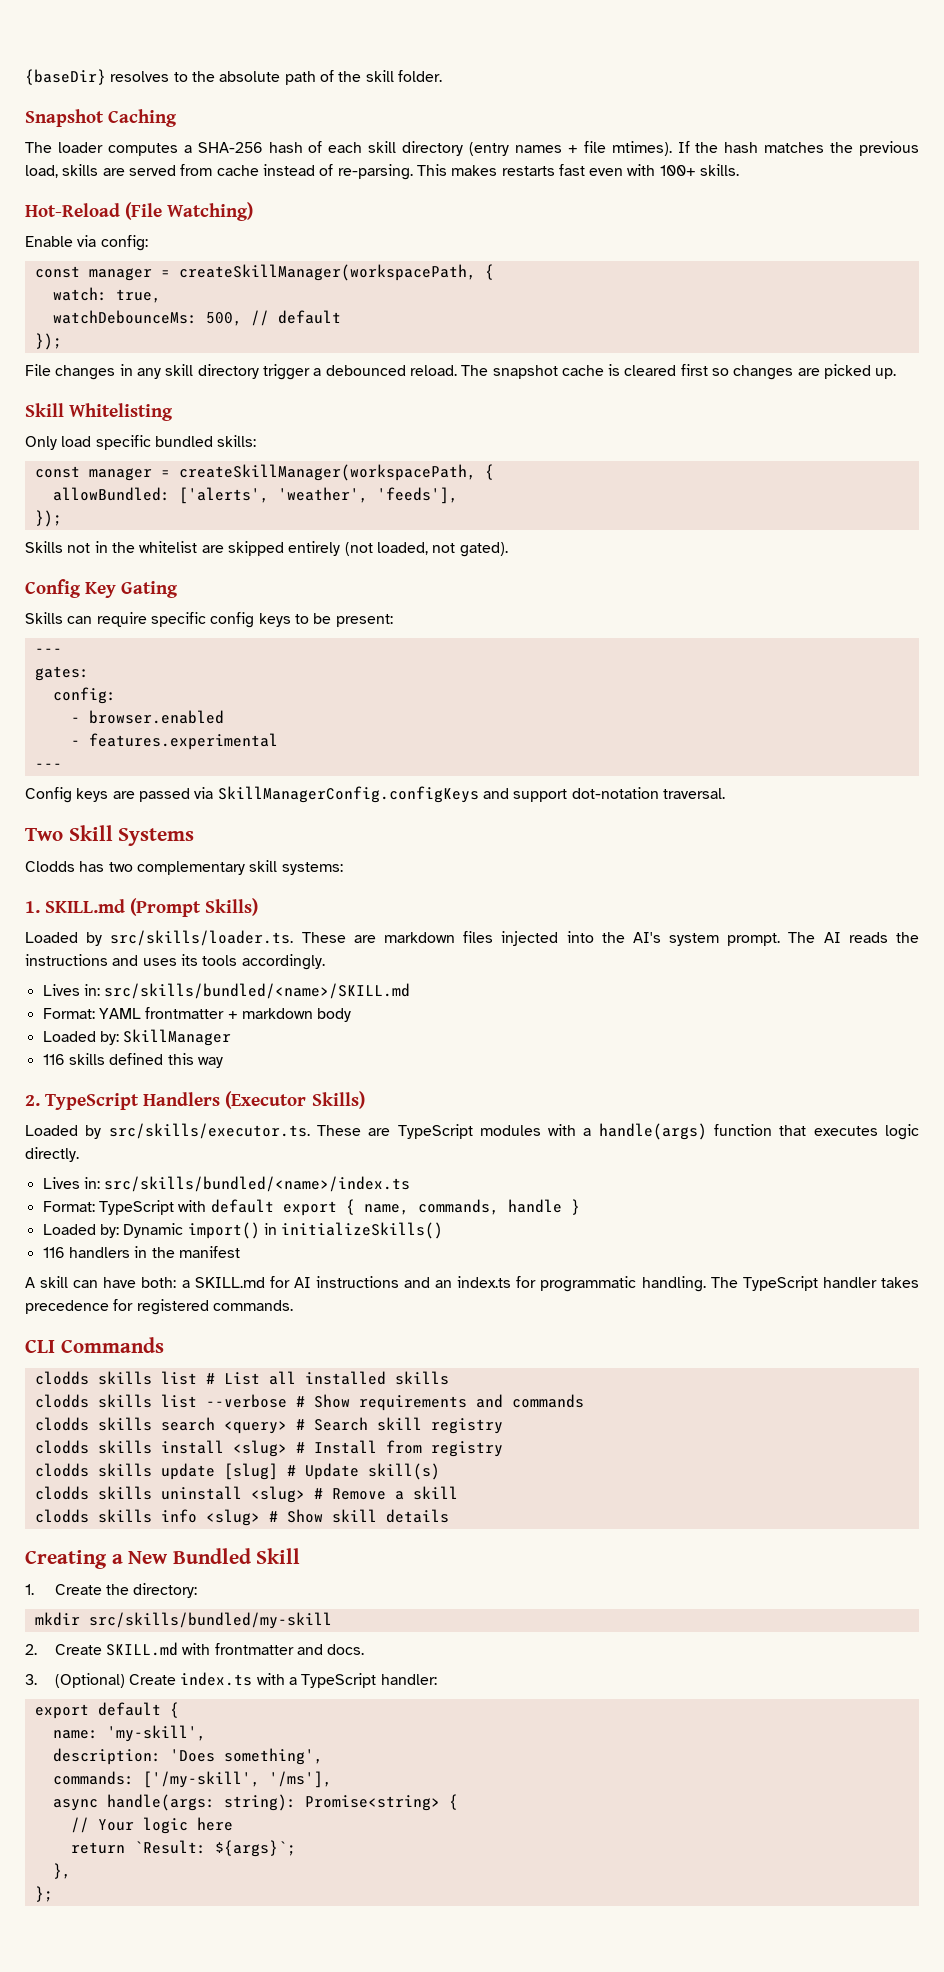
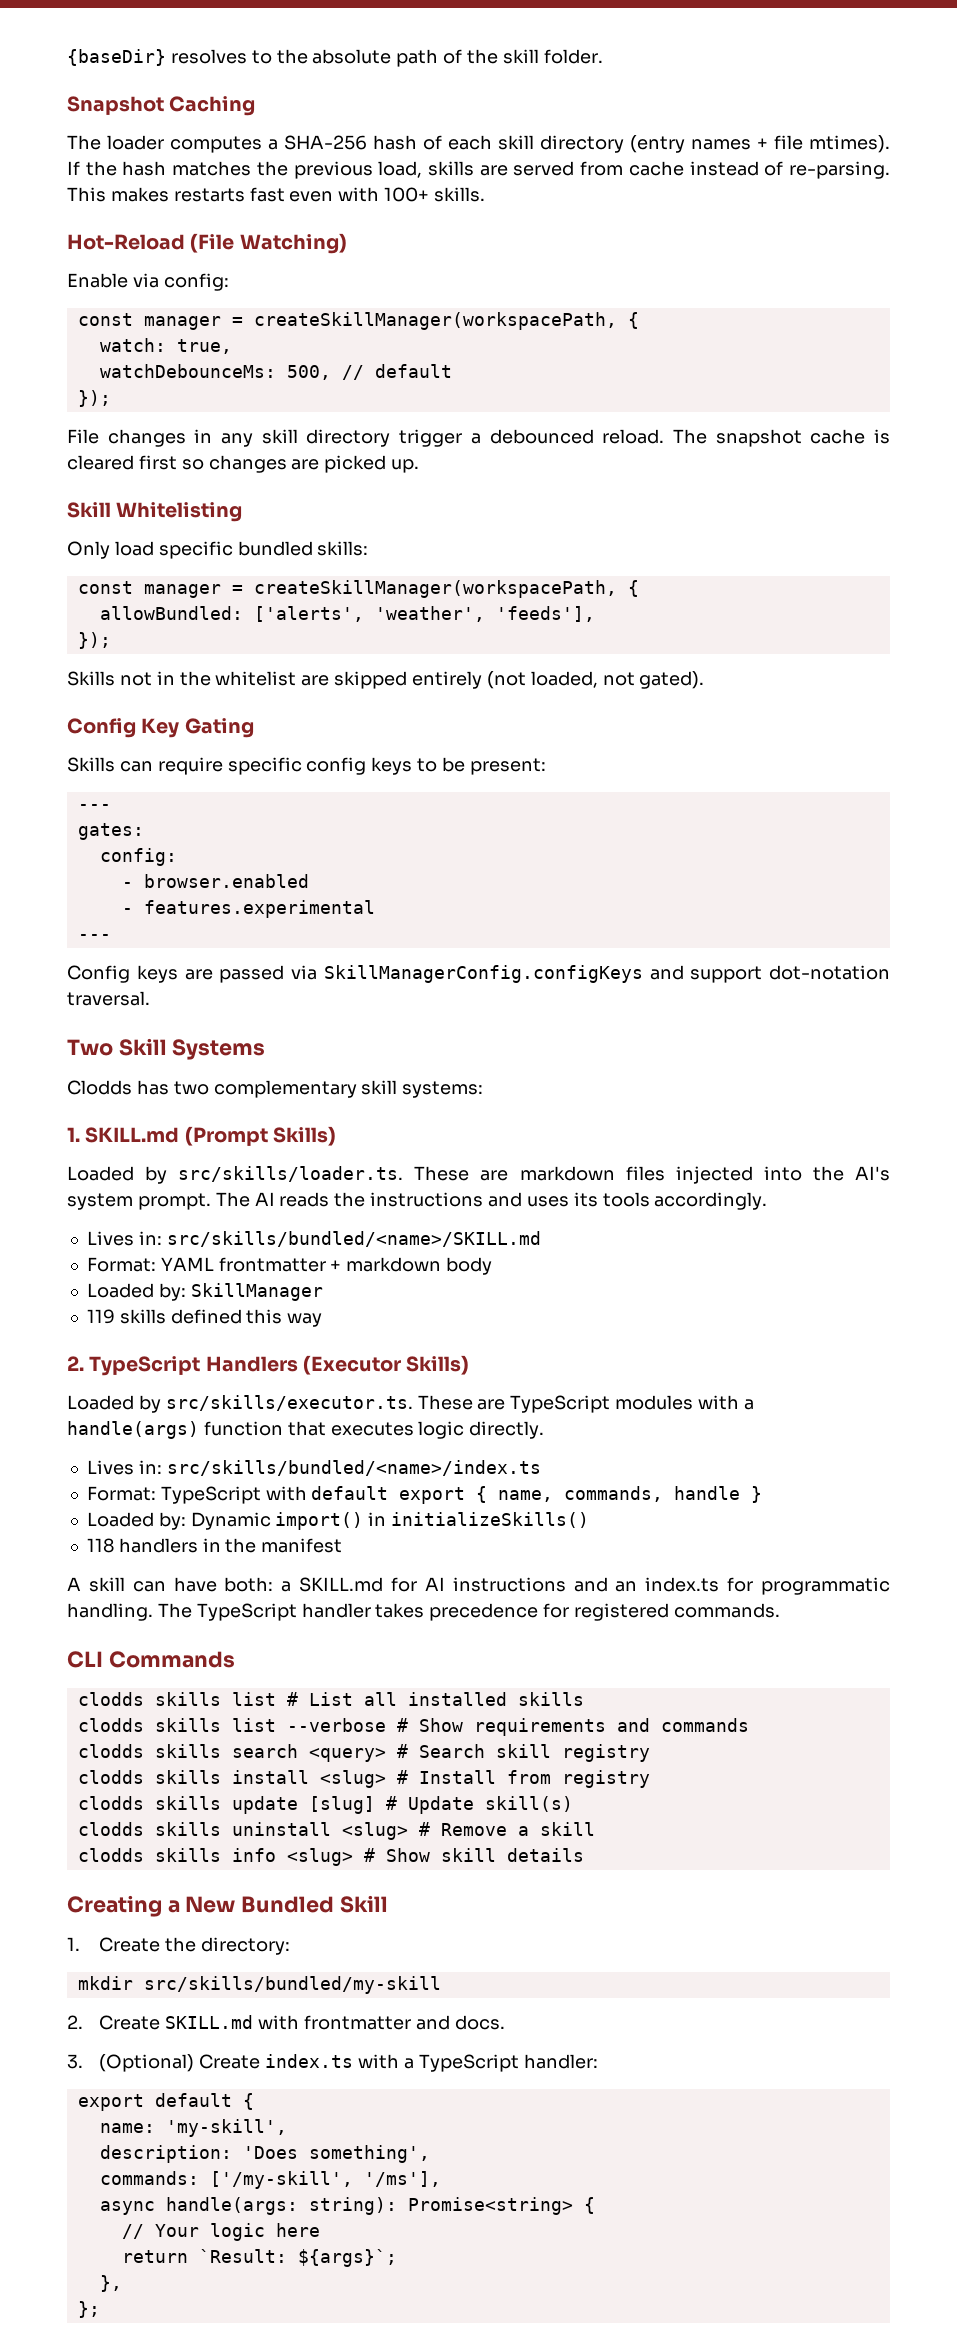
[42,1054,65,1065] 116 -> [86,1309,115,1324] 119
[42,1247,65,1258] 116 -> [86,1538,114,1553] 118

